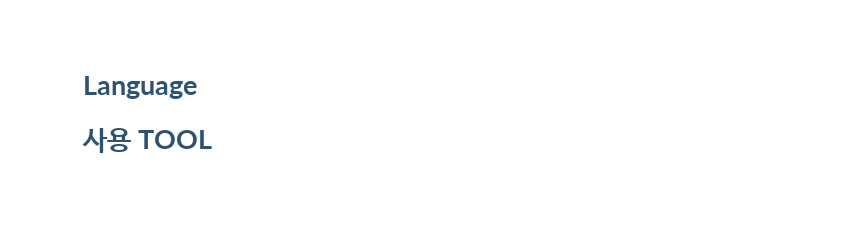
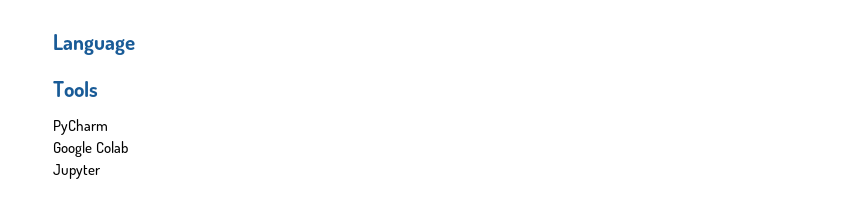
[82,128,213,153] 사용 TOOL -> [53,81,98,97] [53,119,108,135] [53,141,129,157] [53,164,101,179] Tools // PyCharm // Google Colab // Jupyter

